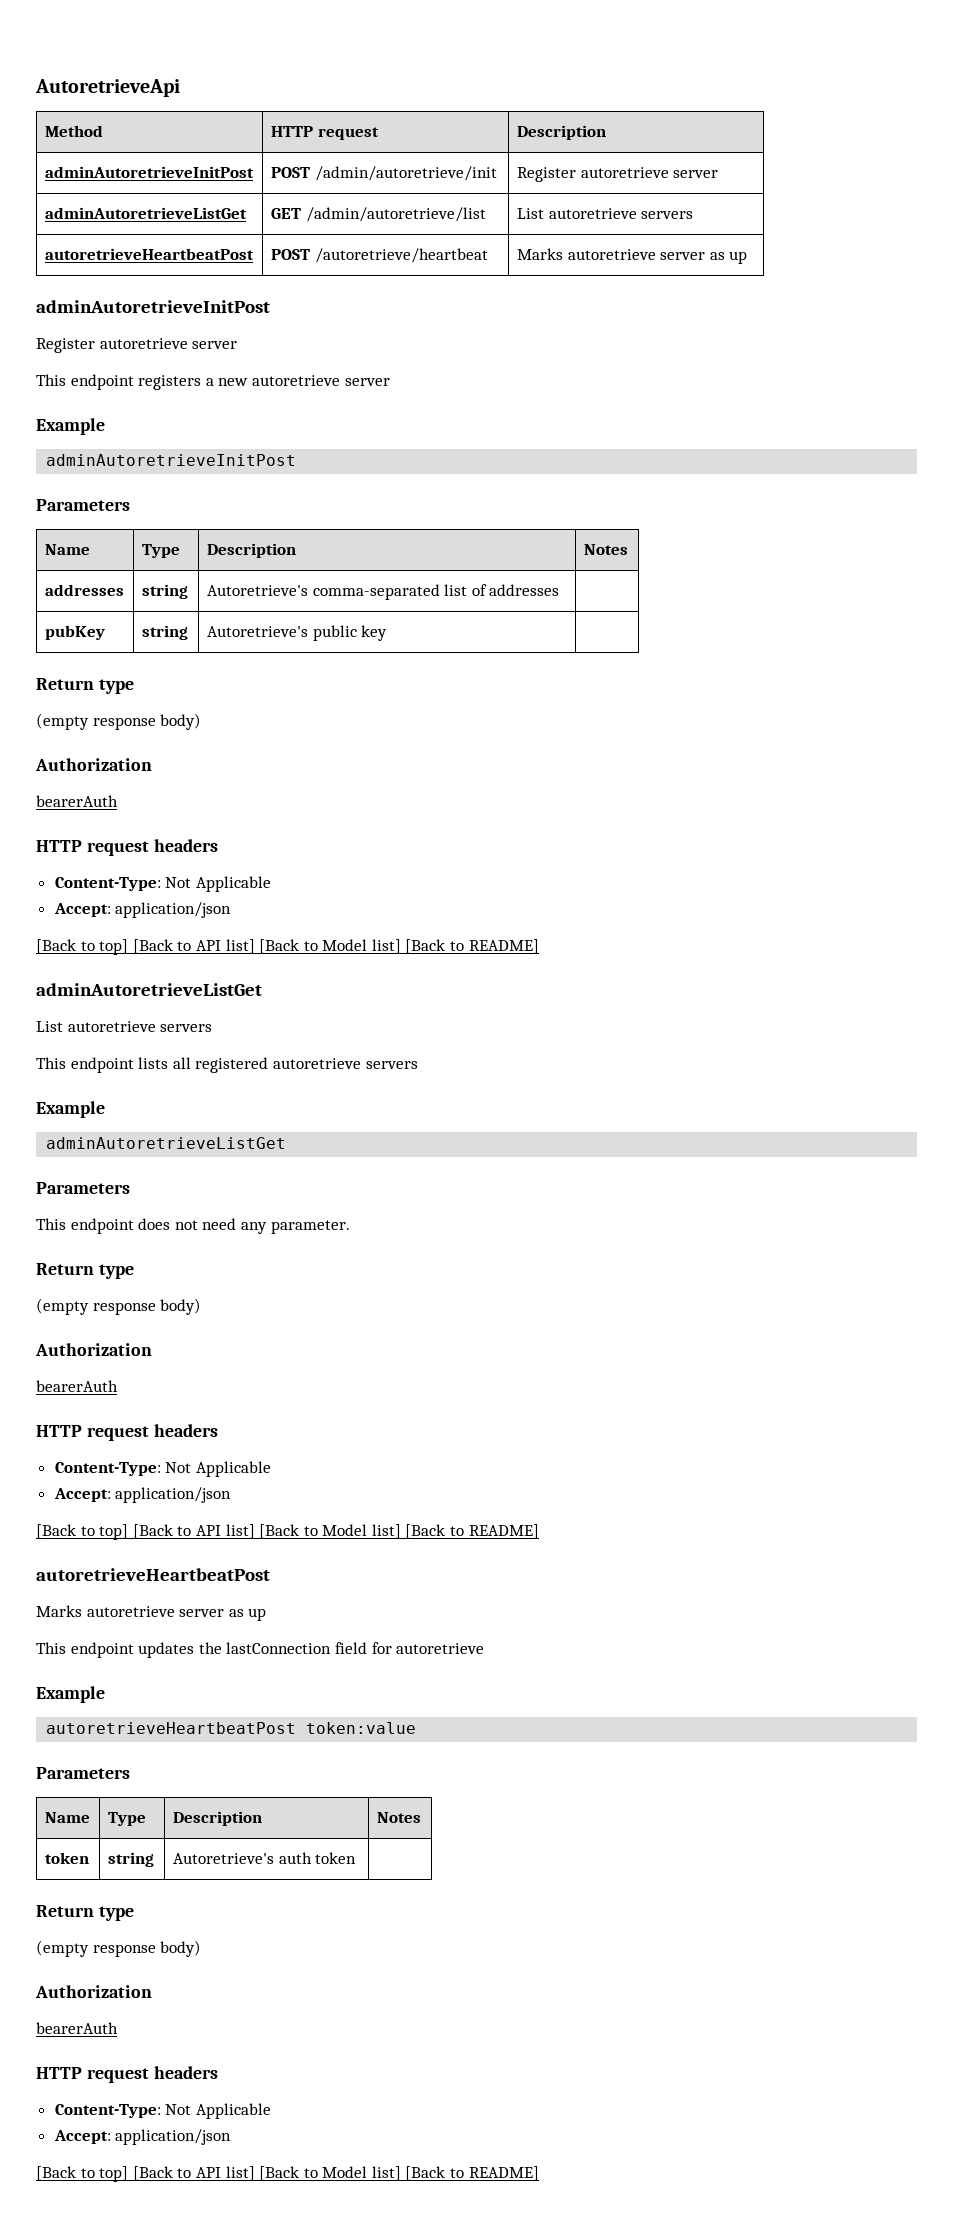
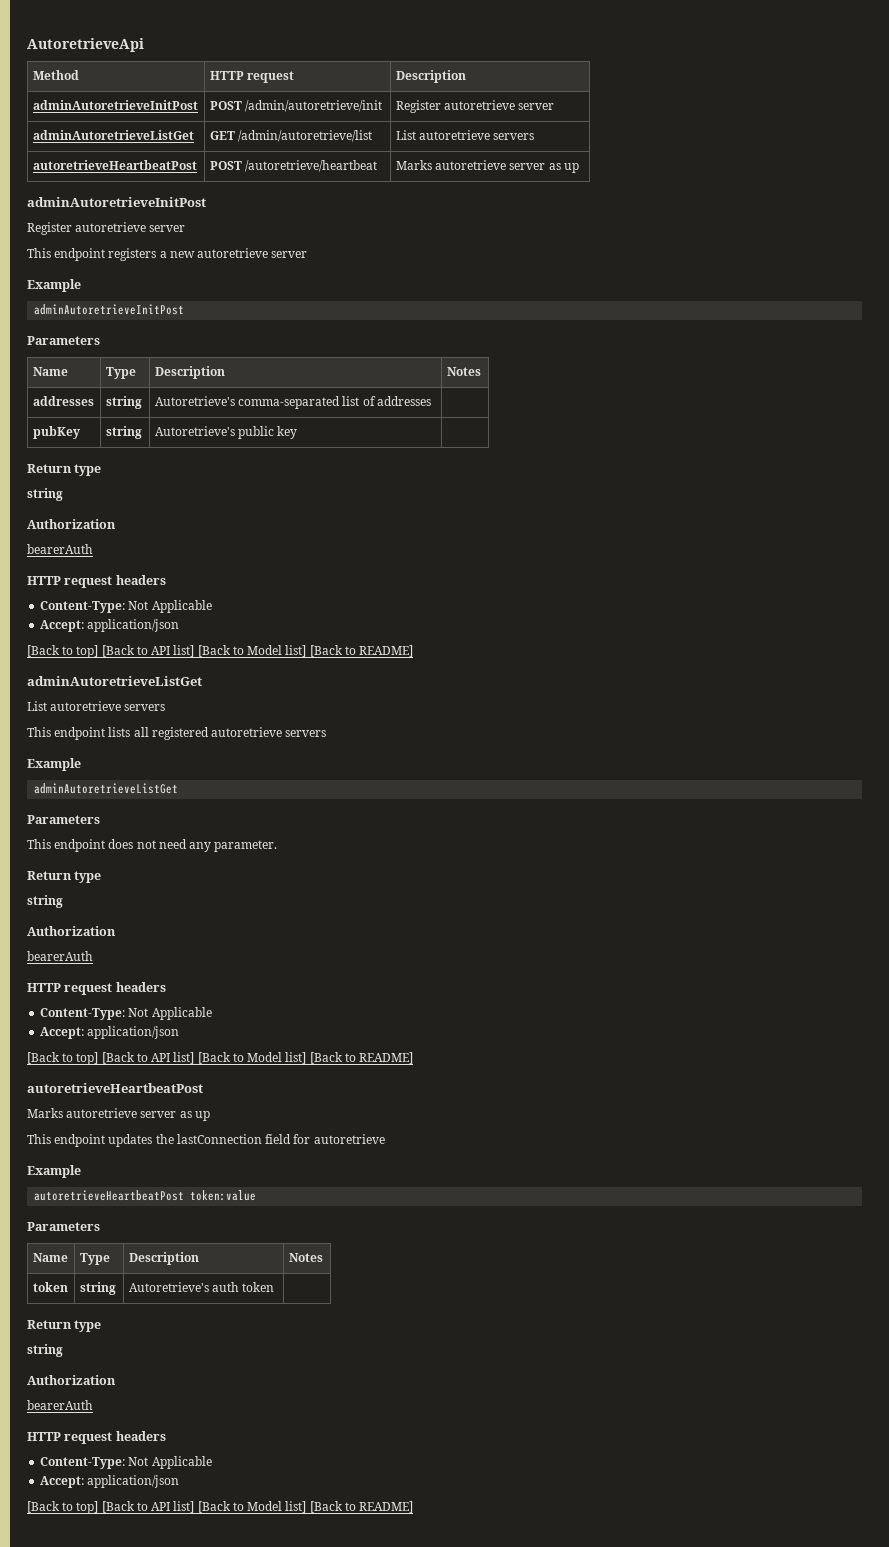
[36,713,202,730] (empty response body) -> [27,488,63,501] string
[36,1298,202,1315] (empty response body) -> [27,895,63,908] string
[36,1940,202,1957] (empty response body) -> [27,1344,63,1357] string

